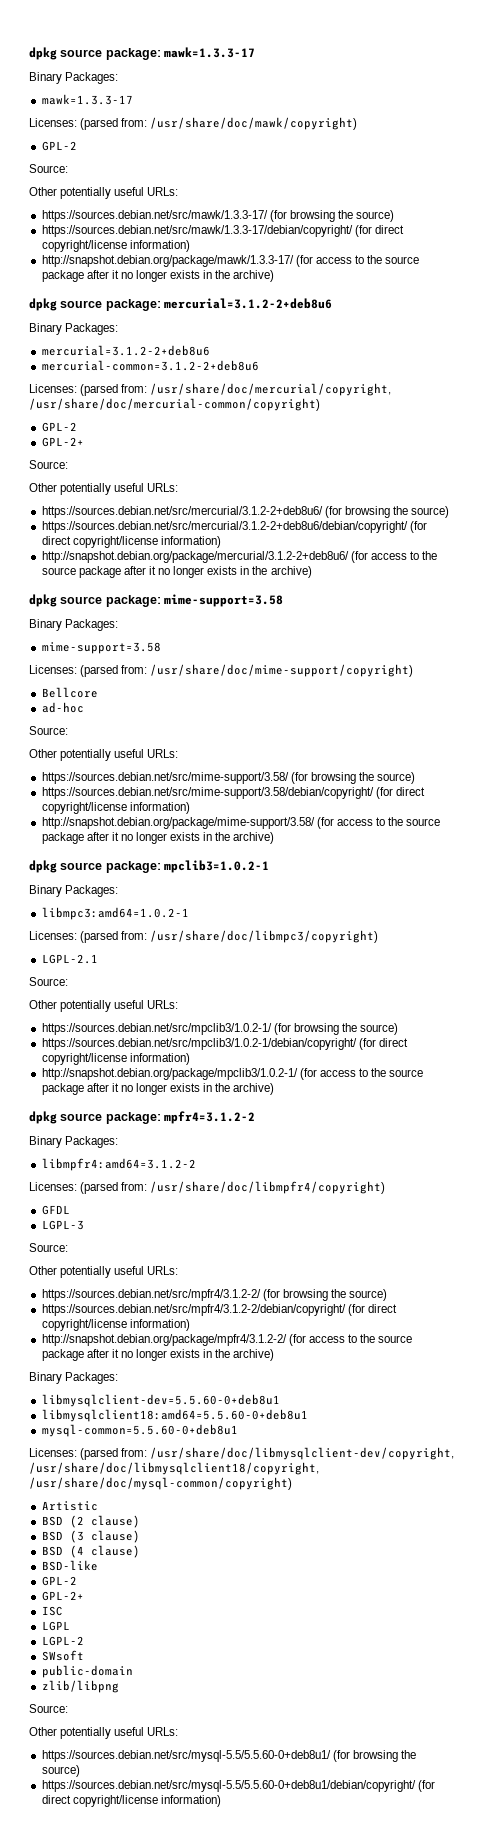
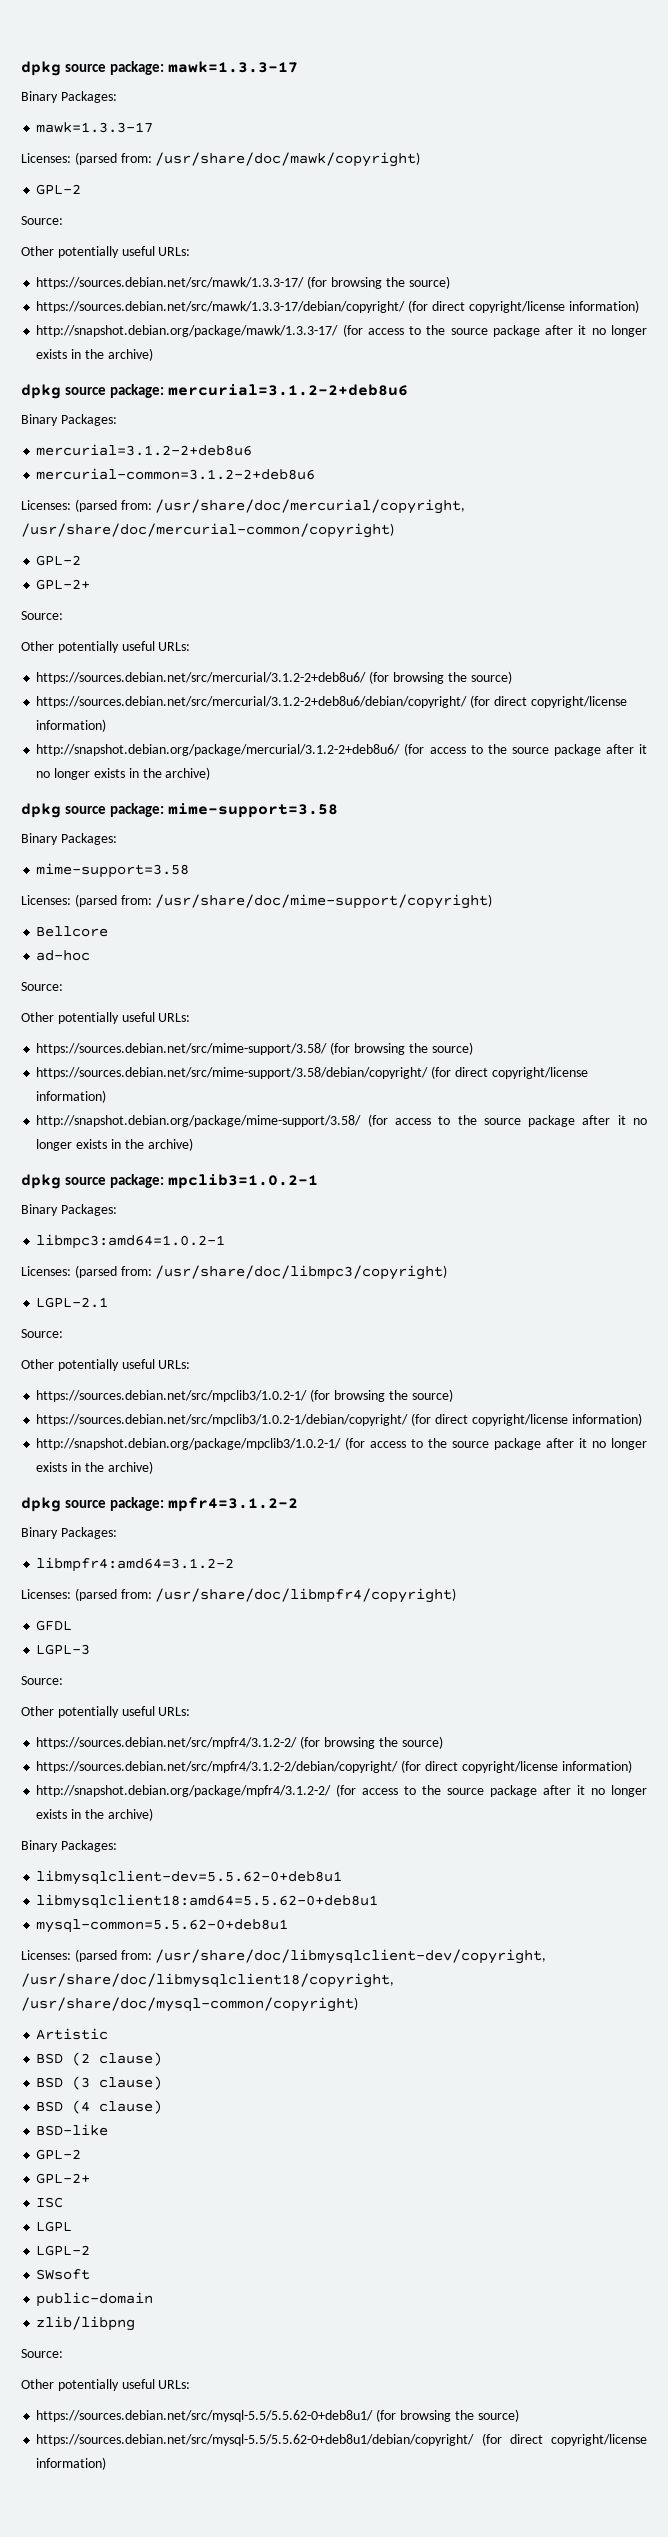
[41,1394,280,1407] [41,1409,308,1422] [41,1424,238,1437] libmysqlclient-dev=5.5.60-0+deb8u1 // libmysqlclient18:amd64=5.5.60-0+deb8u1 // mysql-common=5.5.60-0+deb8u1 -> [36,1870,343,1885] [36,1894,379,1909] [36,1919,289,1933] libmysqlclient-dev=5.5.62-0+deb8u1 // libmysqlclient18:amd64=5.5.62-0+deb8u1 // mysql-common=5.5.62-0+deb8u1
[41,1750,416,1762] [41,1765,80,1777] [41,1780,416,1792] https://sources.debian.net/src/mysql-5.5/5.5.60-0+deb8u1/ (for browsing the source) // https://sources.debian.net/src/mysql-5.5/5.5.60-0+deb8u1/debian/copyright/ -> [36,2409,519,2422] [36,2434,475,2446] https://sources.debian.net/src/mysql-5.5/5.5.62-0+deb8u1/ (for browsing the source) // https://sources.debian.net/src/mysql-5.5/5.5.62-0+deb8u1/debian/copyright/

